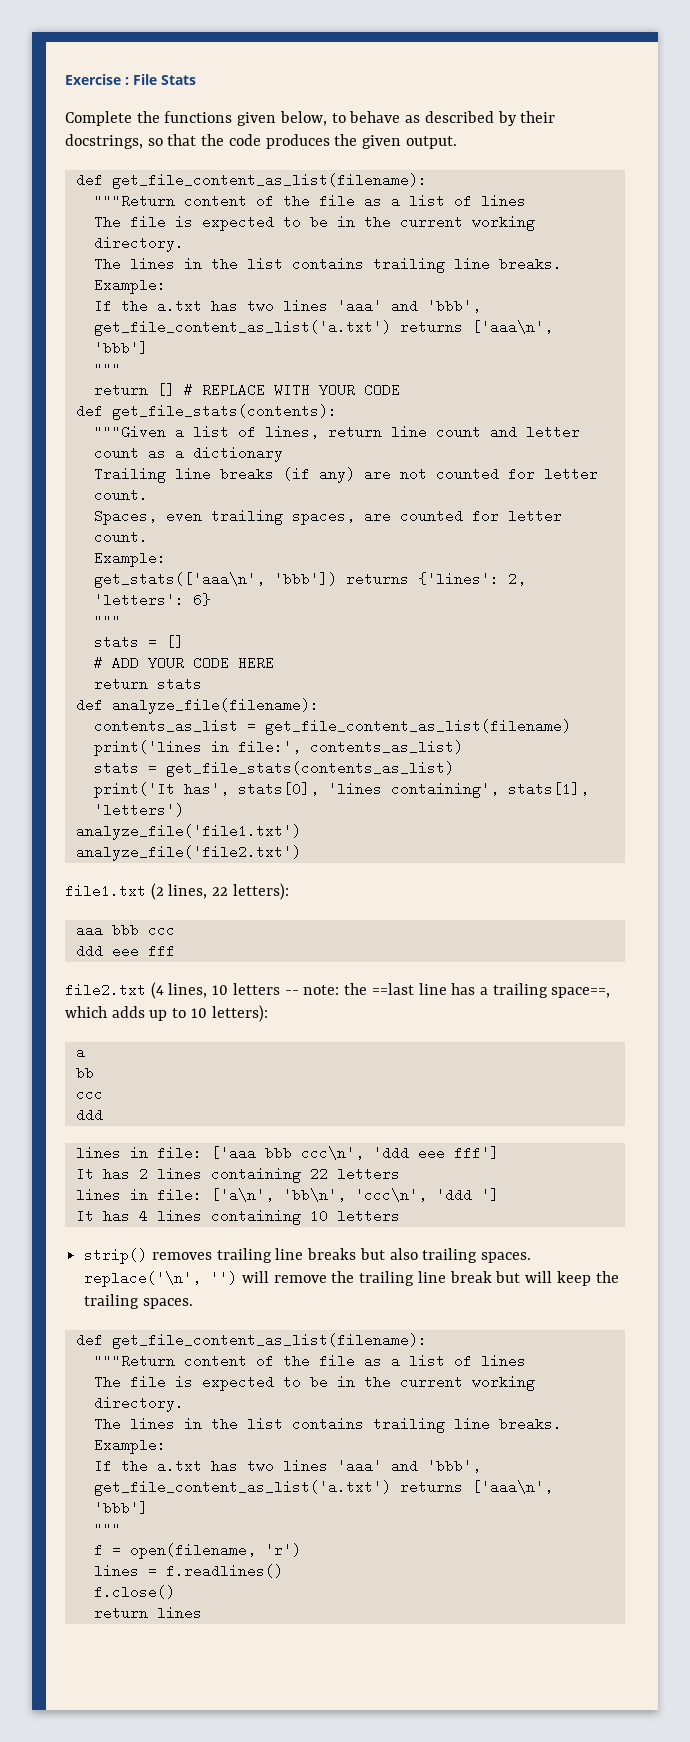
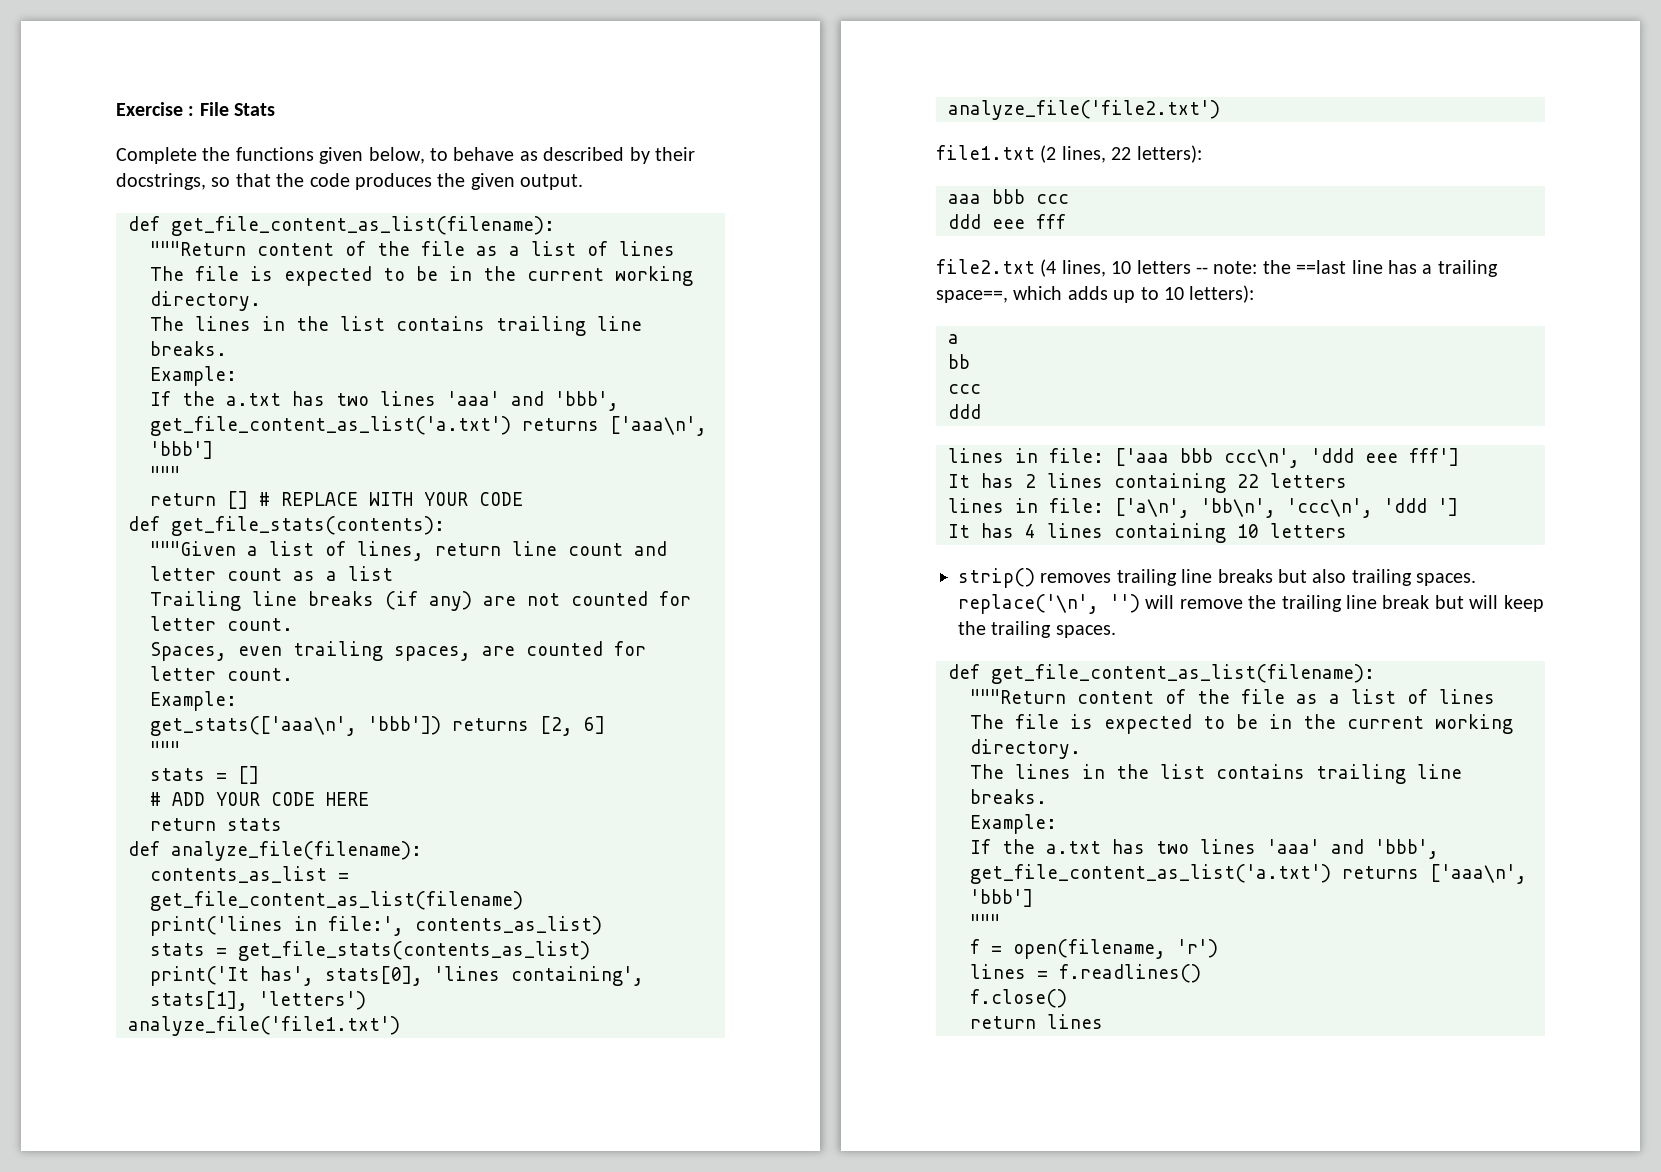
[192,446,283,462] dictionary -> [348,566,393,581] list
[417,572,526,586] [93,593,211,607] {'lines': 2, 'letters': 6} -> [540,716,605,736] [2, 6]

